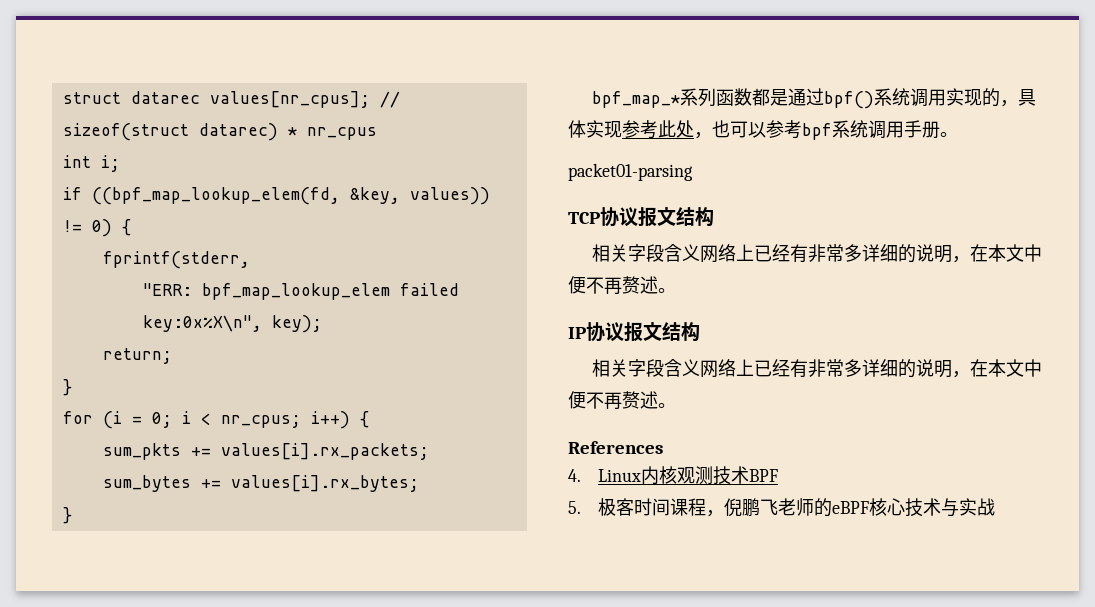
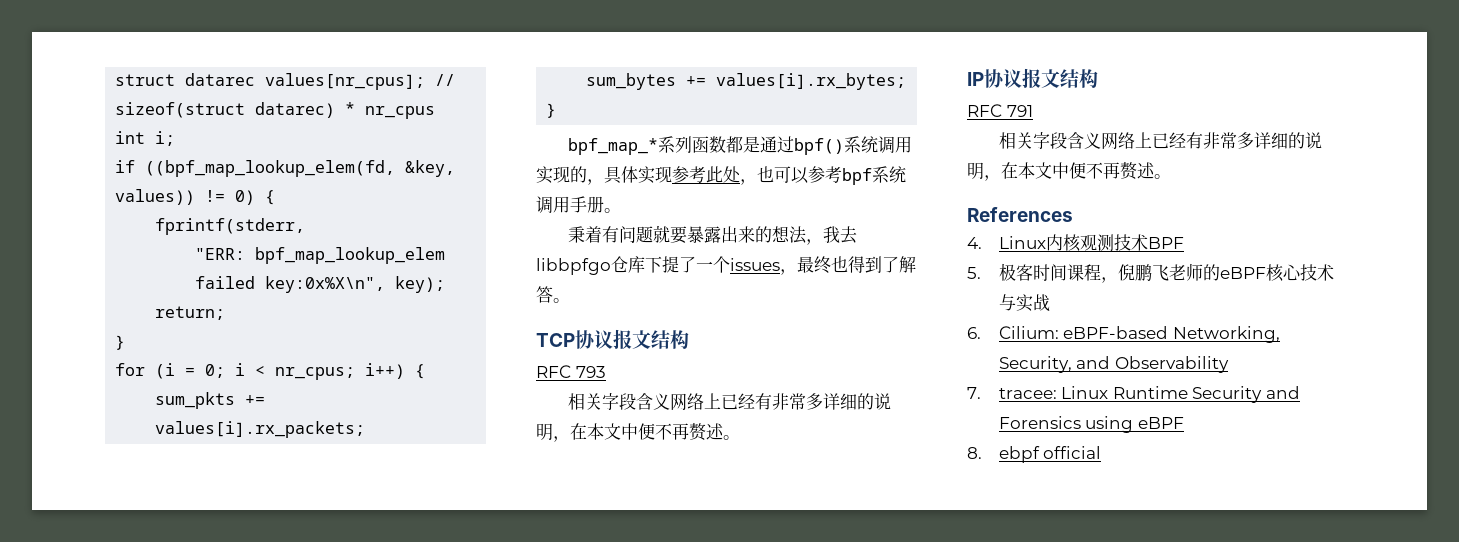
[568,163,693,181] packet01-parsing -> [567,225,857,245] [536,256,916,275] [536,286,570,303] 秉着有问题就要暴露出来的想法，我去libbpfgo仓库下提了一个issues，最终也得到了解答。
(714, 217) none -> [536,365,606,378] // RFC 793
(700, 332) none -> [967,104,1033,117] // RFC 791
(995, 507) none -> [967,326,1280,343] [998,356,1229,373] [967,386,1300,403] [998,416,1184,433] [967,446,1102,463] // 6. Cilium: eBPF-based Networking, Security, and Observability // 7. tracee: Linux Runtime Security and Forensics using eBPF // 8. ebpf official

